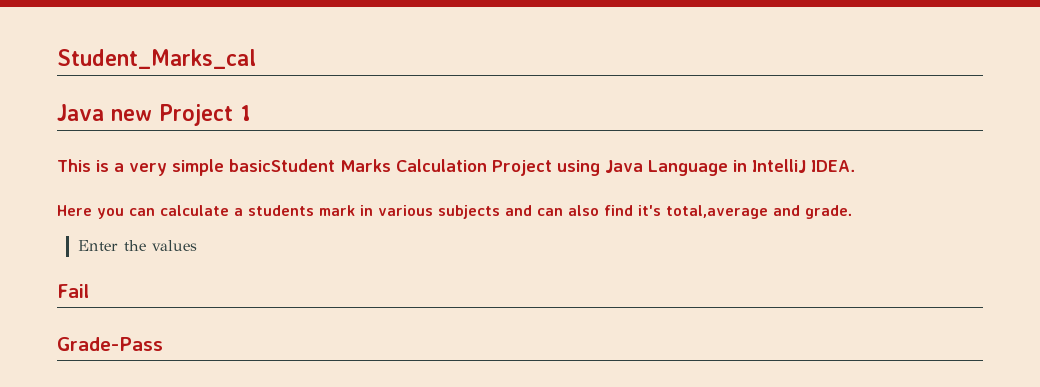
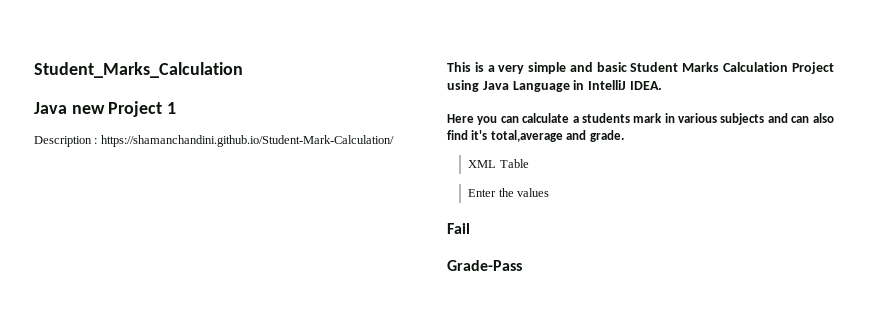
[57,49,256,69] Student_Marks_cal -> [34,62,243,78] Student_Marks_Calculation
(251, 113) none -> [34,135,394,147] // Description : https://shamanchandini.github.io/Student-Mark-Calculation/
[229,159,335,172] basicStudent -> [569,62,679,72] and basic Student
(852, 212) none -> [468,159,529,168] // XML Table

